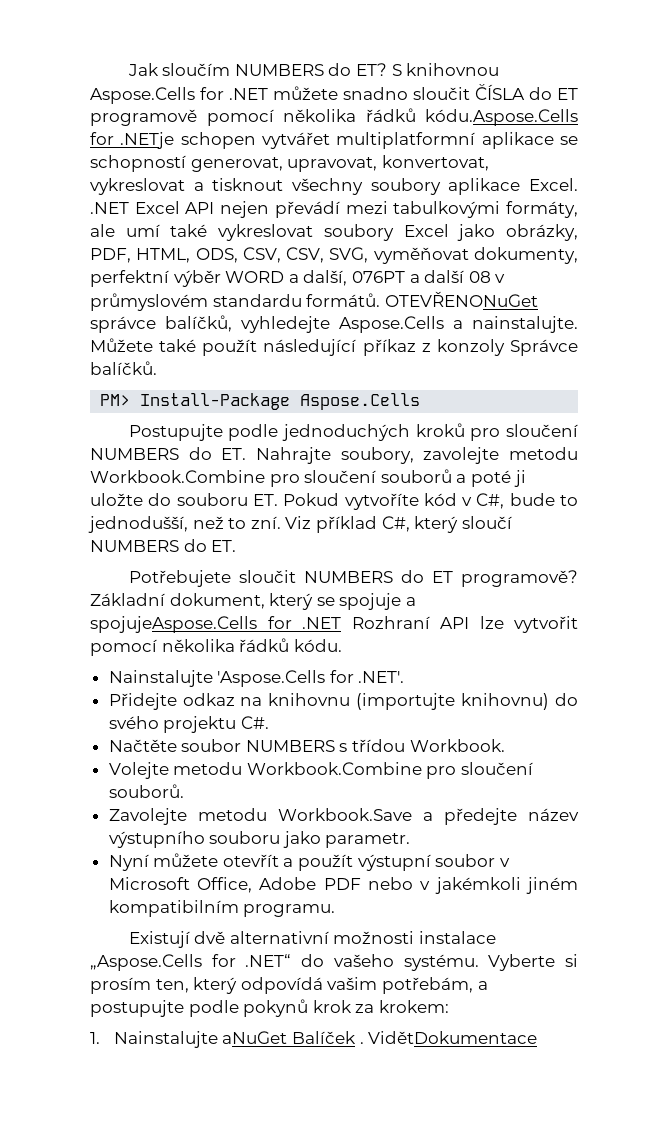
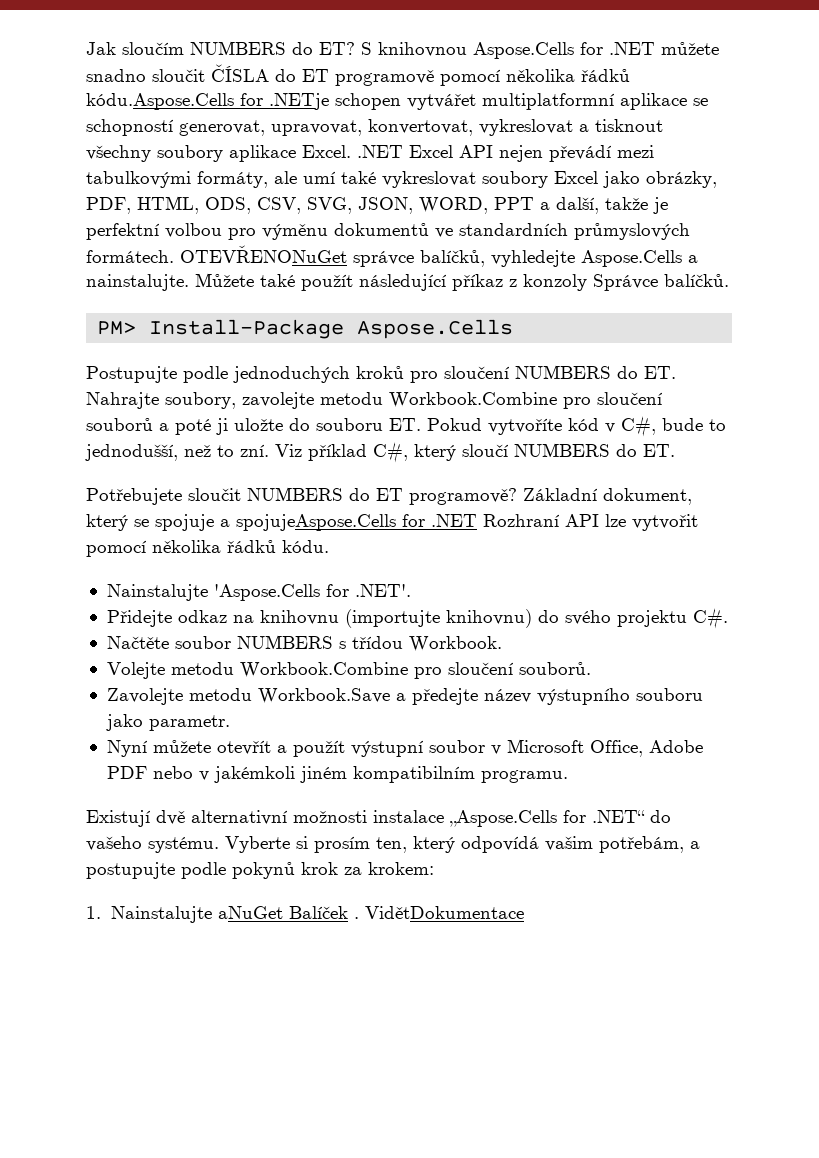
[286,247,578,264] [90,270,506,287] [90,293,381,311] CSV, SVG, vyměňovat dokumenty, perfektní výběr WORD a další, 076PT a další 08 v průmyslovém standardu formátů. -> [307,197,668,214] [86,223,690,240] [86,250,174,263] SVG, JSON, WORD, PPT a další, takže je perfektní volbou pro výměnu dokumentů ve standardních průmyslových formátech.

